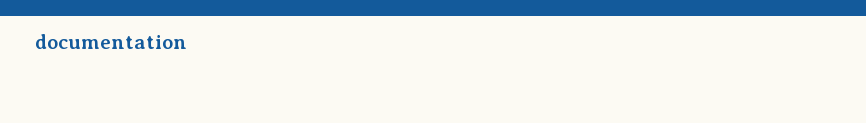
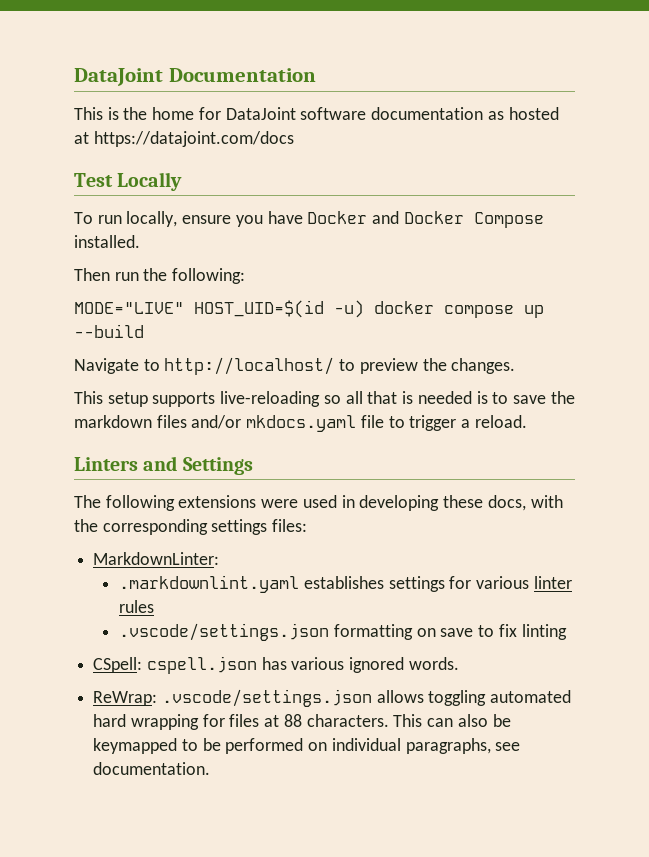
[35,34,187,49] documentation -> [74,68,316,86] [74,107,559,120] [74,131,294,147] [74,172,183,191] [74,211,544,228] [74,235,140,248] [74,268,246,284] [74,300,544,318] [74,324,144,338] [74,357,516,375] [74,391,575,407] [74,415,527,432] [74,456,253,475] [74,495,563,511] [74,519,308,535] [93,552,220,565] [119,575,572,593] [119,600,155,613] [119,623,567,641] [93,656,459,674] [93,689,572,707] [93,714,511,730] [93,738,521,754] [93,762,211,775] DataJoint Documentation // This is the home for DataJoint software documentation as hosted at https://datajoint.com/docs // Test Locally // To run locally, ensure you have Docker and Docker Compose installed. // Then run the following: // MODE="LIVE" HOST_UID=$(id -u) docker compose up --build // Navigate to http://localhost/ to preview the changes. // This setup supports live-reloading so all that is needed is to save the markdown files and/or mkdocs.yaml file to trigger a reload. // Linters and Settings // The following extensions were used in developing these docs, with the corresponding settings files: // MarkdownLinter: // .markdownlint.yaml establishes settings for various linter rules // .vscode/settings.json formatting on save to fix linting // CSpell: cspell.json has various ignored words. // ReWrap: .vscode/settings.json allows toggling automated hard wrapping for files at 88 characters. This can also be keymapped to be performed on individual paragraphs, see documentation.

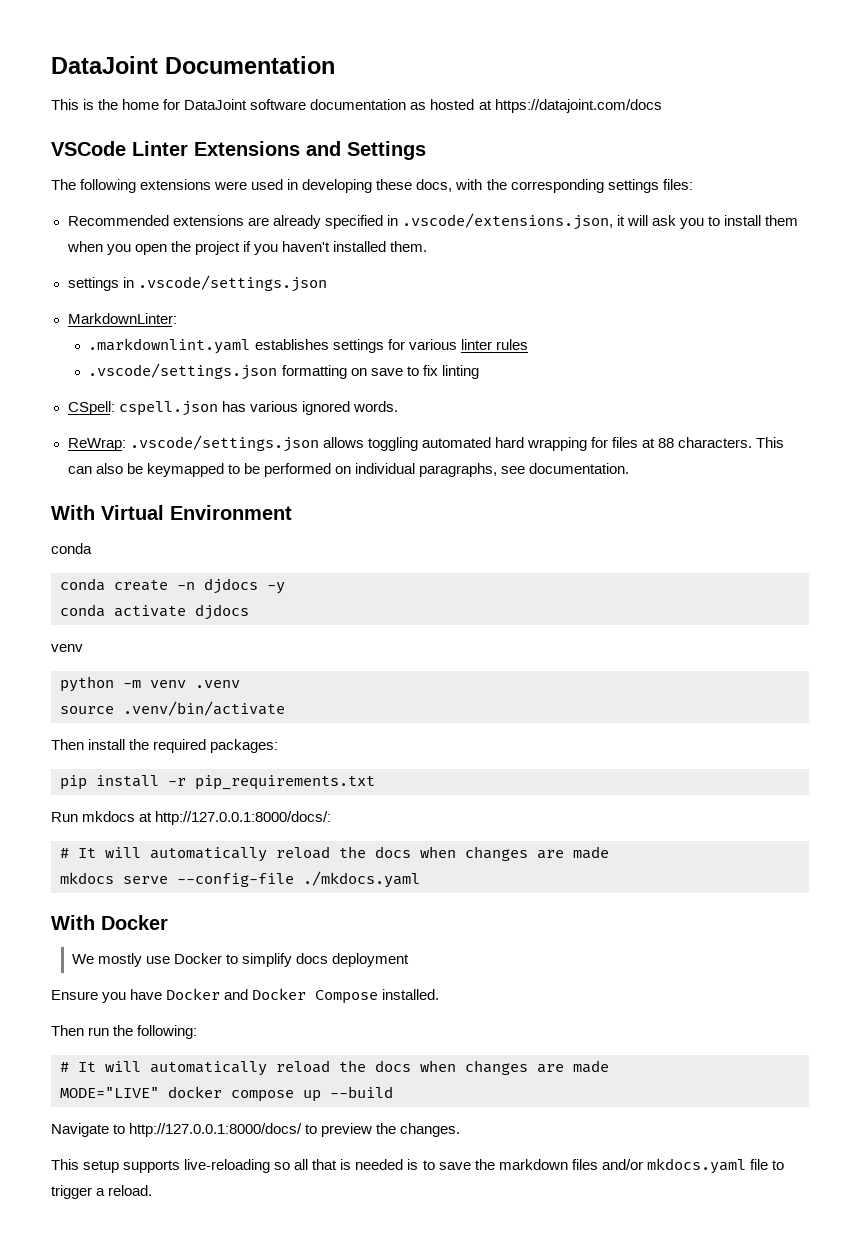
[74,172,183,191] [74,211,544,228] [74,235,140,248] [74,268,246,284] [74,300,544,318] [74,324,144,338] [74,357,516,375] [74,391,575,407] [74,415,527,432] [74,457,138,471] Test Locally // To run locally, ensure you have Docker and Docker Compose installed. // Then run the following: // MODE="LIVE" HOST_UID=$(id -u) docker compose up --build // Navigate to http://localhost/ to preview the changes. // This setup supports live-reloading so all that is needed is to save the markdown files and/or mkdocs.yaml file to trigger a reload. // Linters -> [51,141,300,156] VSCode Linter Extensions
(308, 525) none -> [67,213,799,230] [66,241,427,255] [67,275,327,292] // Recommended extensions are already specified in .vscode/extensions.json, it will ask you to install them when you open the project if you haven't installed them. // settings in .vscode/settings.json
(211, 768) none -> [51,505,292,520] [51,543,92,554] [60,578,285,594] [60,604,249,620] [51,644,83,652] [60,676,240,692] [60,701,285,716] [51,739,279,753] [60,775,375,790] [51,811,332,825] [60,846,609,862] [60,871,420,888] [51,915,168,930] [71,953,410,967] [51,988,440,1004] [51,1025,198,1039] [60,1060,609,1076] [60,1086,393,1102] [51,1123,461,1137] [51,1158,784,1174] [51,1185,153,1199] // With Virtual Environment // conda // conda create -n djdocs -y // conda activate djdocs // venv // python -m venv .venv // source .venv/bin/activate // Then install the required packages: // pip install -r pip_requirements.txt // Run mkdocs at http://127.0.0.1:8000/docs/: // # It will automatically reload the docs when changes are made // mkdocs serve --config-file ./mkdocs.yaml // With Docker // We mostly use Docker to simplify docs deployment // Ensure you have Docker and Docker Compose installed. // Then run the following: // # It will automatically reload the docs when changes are made // MODE="LIVE" docker compose up --build // Navigate to http://127.0.0.1:8000/docs/ to preview the changes. // This setup supports live-reloading so all that is needed is to save the markdown files and/or mkdocs.yaml file to trigger a reload.

